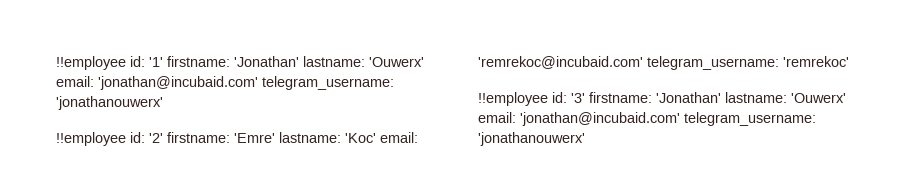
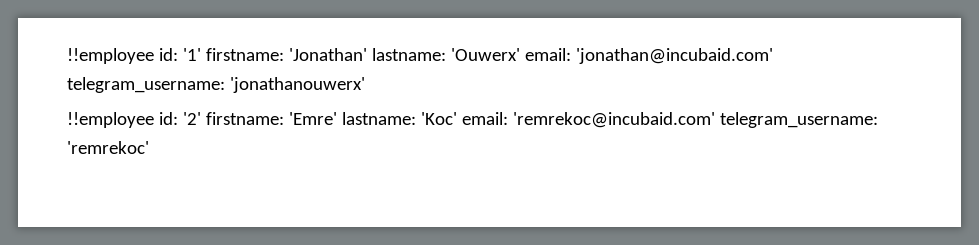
[478,92,846,106] [478,112,816,126] [478,132,585,146] // !!employee id: '3' firstname: 'Jonathan' lastname: 'Ouwerx' email: 'jonathan@incubaid.com' telegram_username: 'jonathanouwerx' -> (149, 147) none

